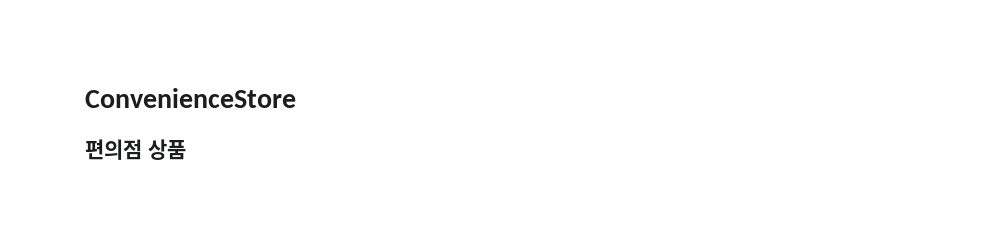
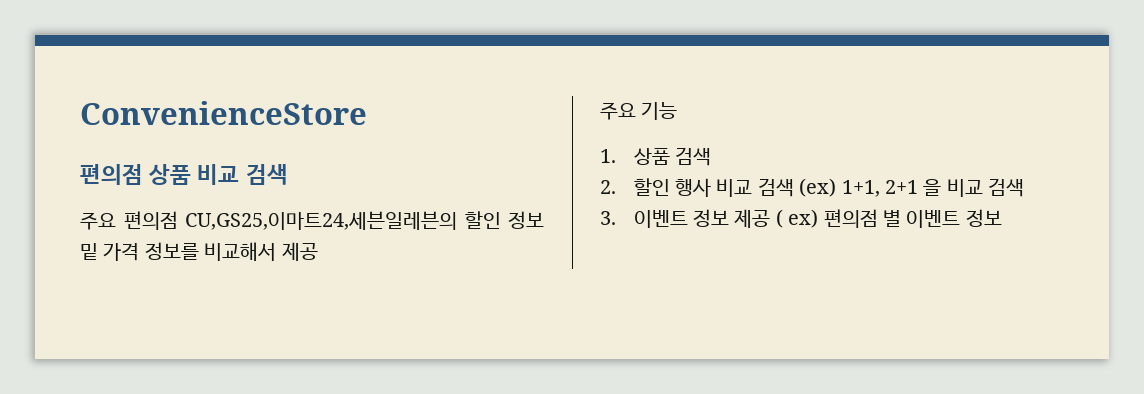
(186, 149) none -> [197,164,288,185] [80,211,544,230] [80,242,318,261] [600,102,678,120] [600,147,711,166] [600,178,1025,197] [600,209,1002,228] 비교 검색 // 주요 편의점 CU,GS25,이마트24,세븐일레븐의 할인 정보 밑 가격 정보를 비교해서 제공 // 주요 기능 // 1. 상품 검색 // 2. 할인 행사 비교 검색 (ex) 1+1, 2+1 을 비교 검색 // 3. 이벤트 정보 제공 ( ex) 편의점 별 이벤트 정보

